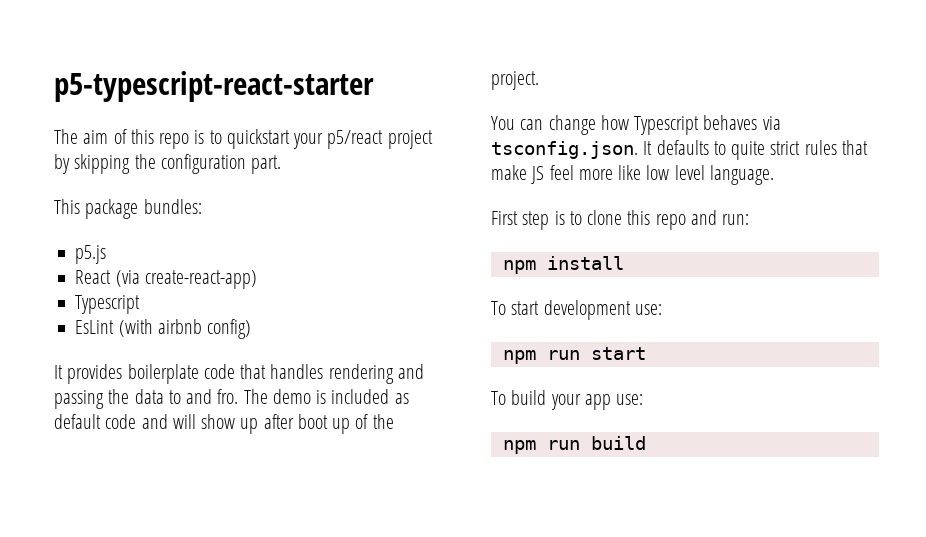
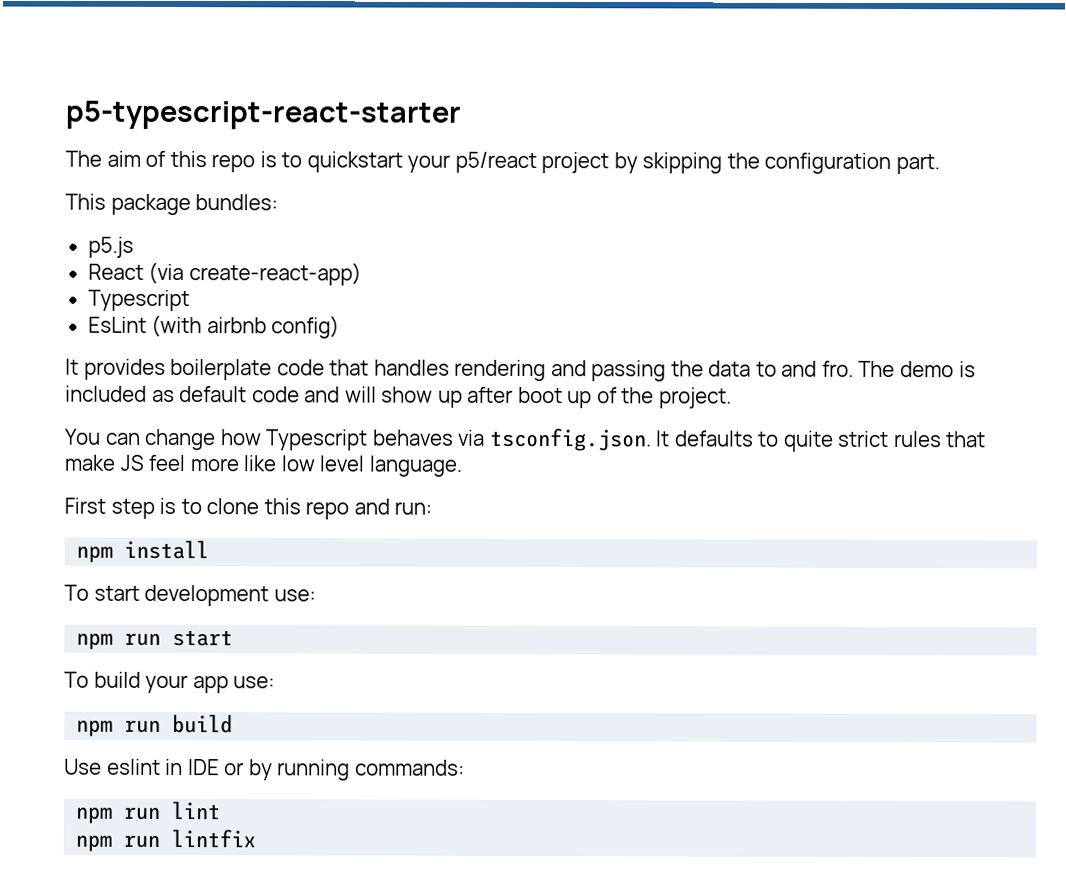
(646, 443) none -> [64,758,465,781] [75,800,222,824] [75,828,257,852] // Use eslint in IDE or by running commands: // npm run lint // npm run lintfix

